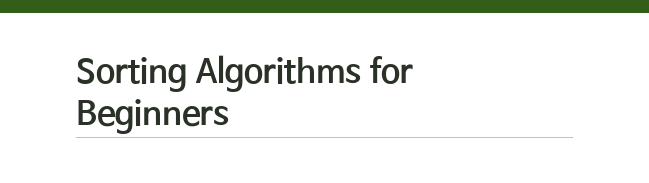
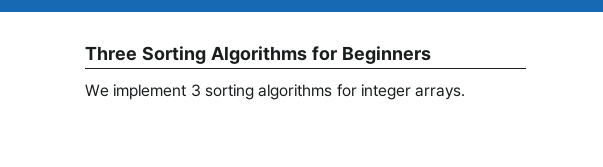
(76, 74) none -> [85,46,137,61] Three
(229, 116) none -> [85,84,466,100] // We implement 3 sorting algorithms for integer arrays.

